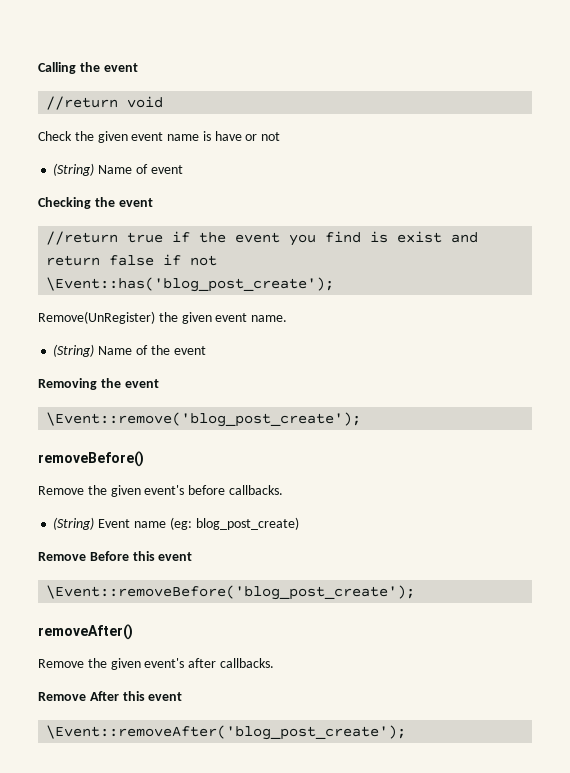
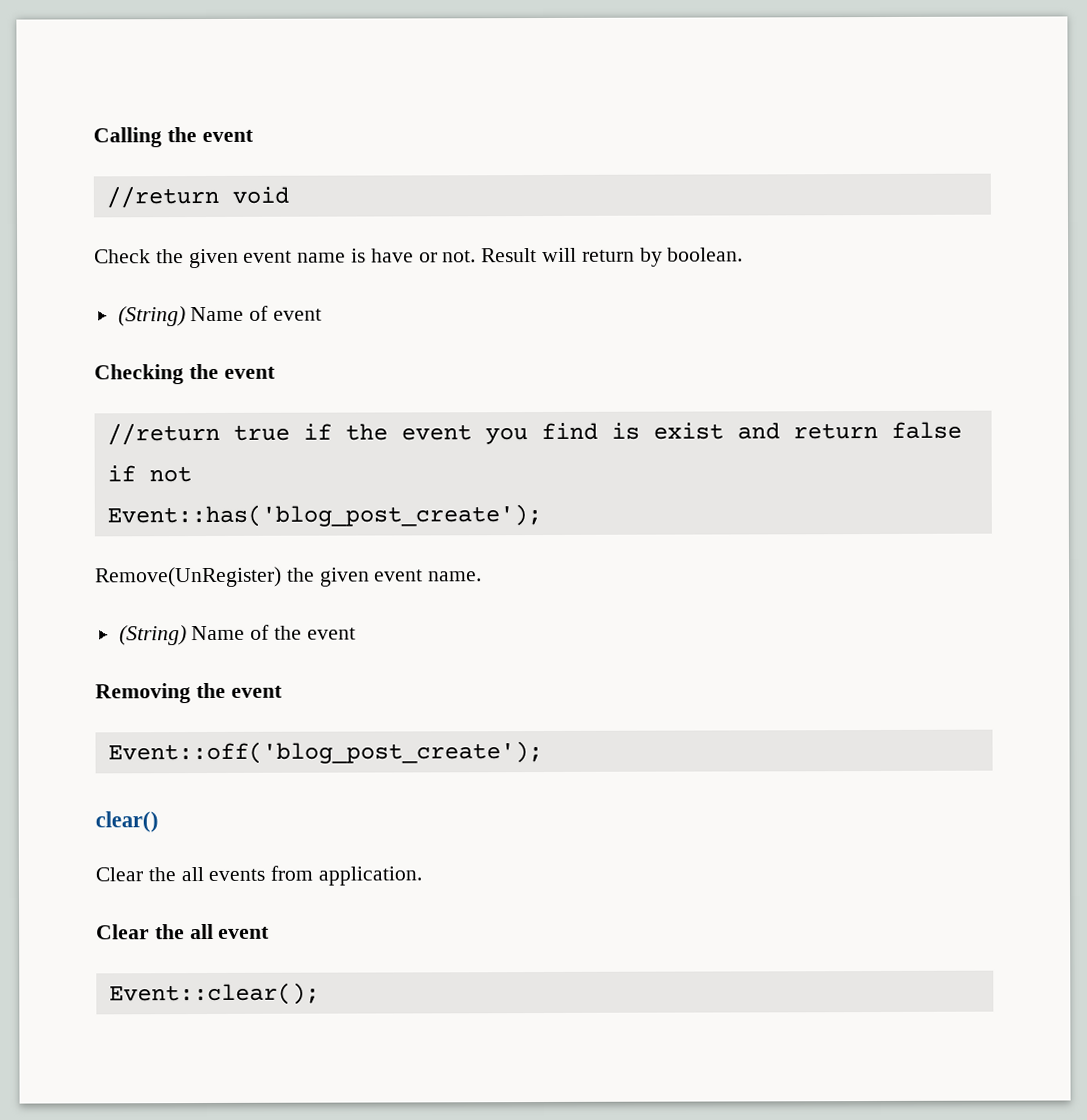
[261,132,281,141] not -> [442,247,744,267] not. Result will return by boolean.
[46,277,335,292] \Event::has('blog_post_create'); -> [106,504,542,528] Event::has('blog_post_create');
[46,412,362,427] [38,451,144,467] [38,485,283,497] [53,517,299,530] [38,551,193,561] [46,585,416,600] [38,624,133,640] [38,658,274,670] [38,691,183,701] [46,725,407,740] \Event::remove('blog_post_create'); // removeBefore() // Remove the given event's before callbacks. // (String) Event name (eg: blog_post_create) // Remove Before this event // \Event::removeBefore('blog_post_create'); // removeAfter() // Remove the given event's after callbacks. // Remove After this event // \Event::removeAfter('blog_post_create'); -> [107,741,543,765] [95,811,159,833] [95,865,423,886] [96,923,271,940] [108,982,320,1006] Event::off('blog_post_create'); // clear() // Clear the all events from application. // Clear the all event // Event::clear();

